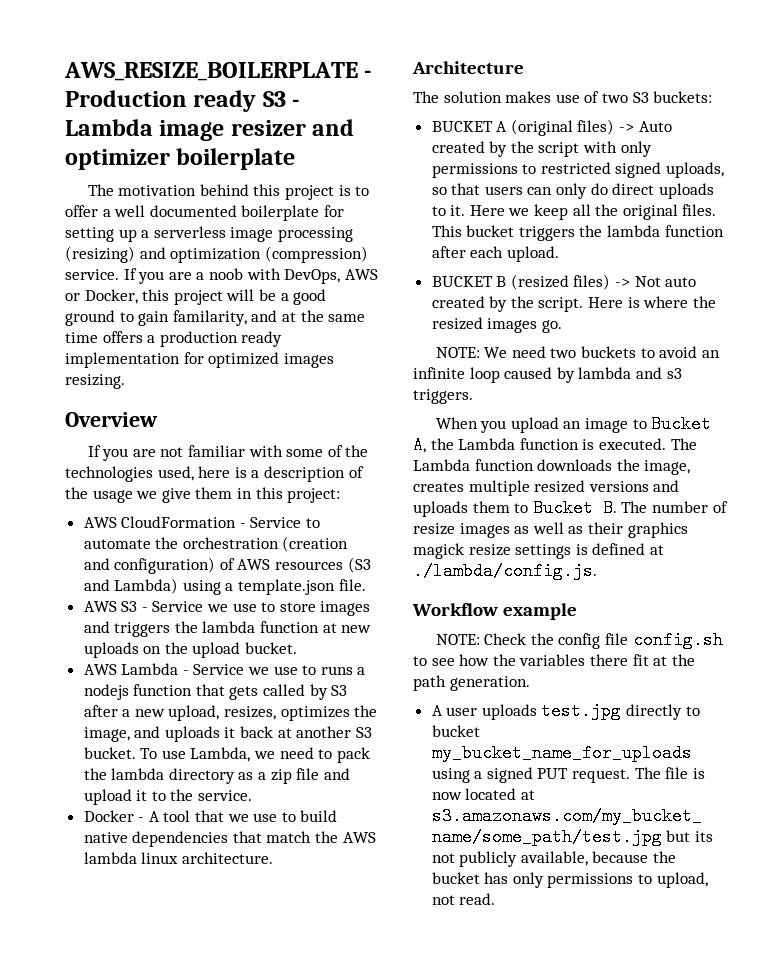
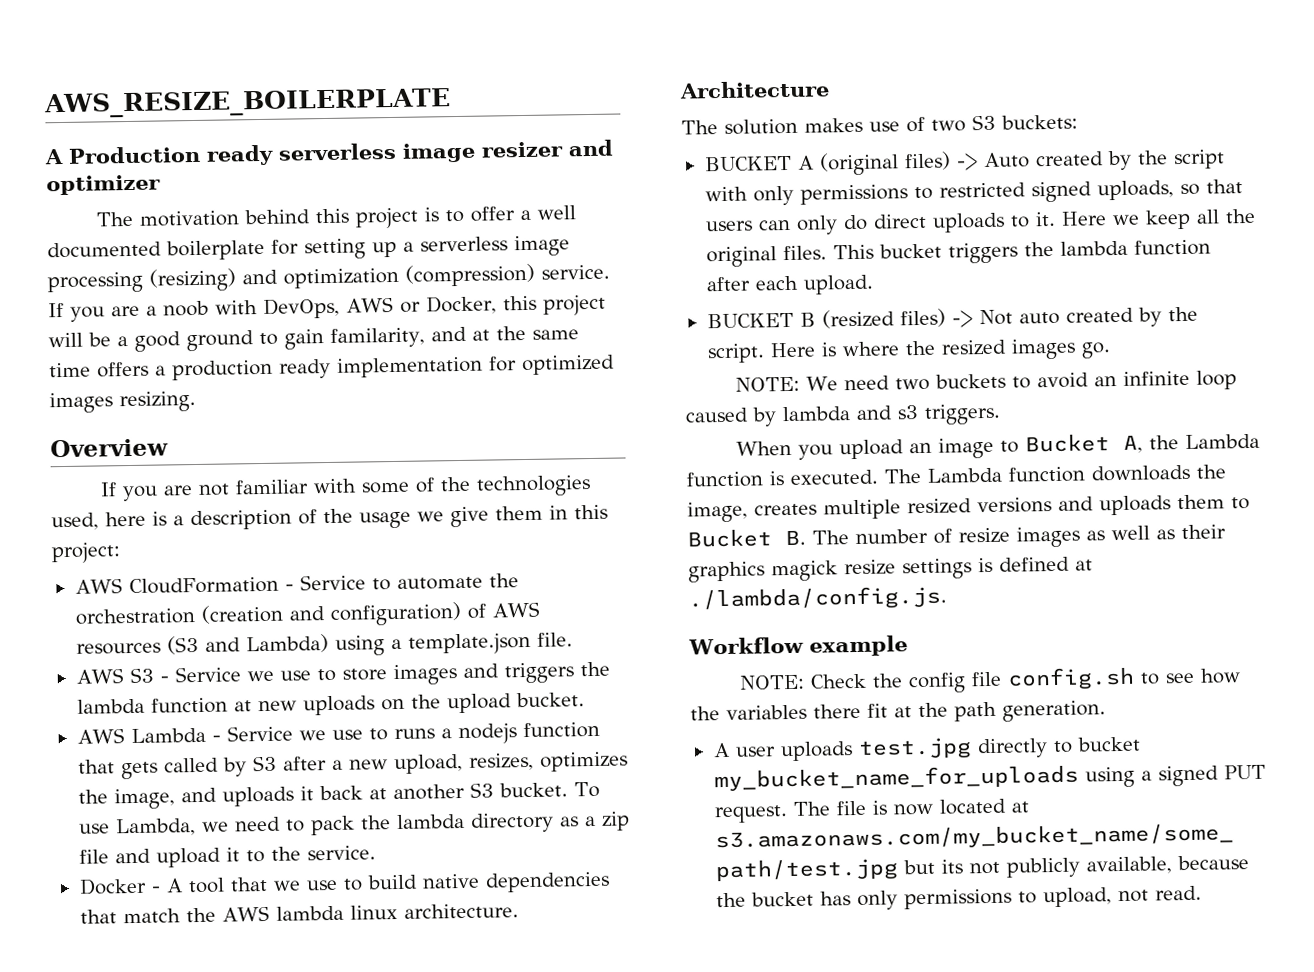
[364,70,372,78] - -> [44,148,64,165] // A
[262,91,300,107] [65,119,153,136] S3 - Lambda -> [278,142,397,161] serverless
[176,148,296,170] boilerplate -> (161, 185) none

